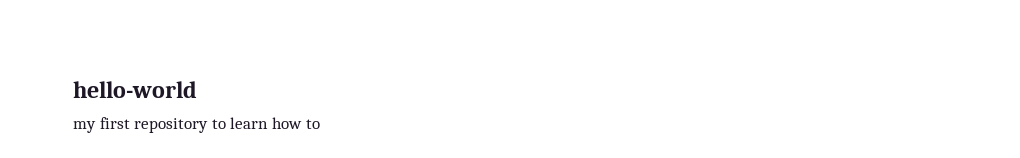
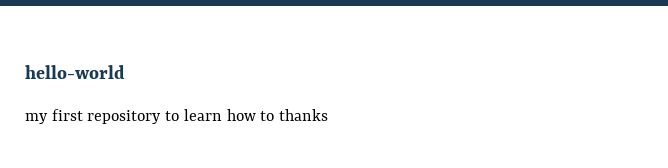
(320, 124) none -> [279,109,329,121] thanks

